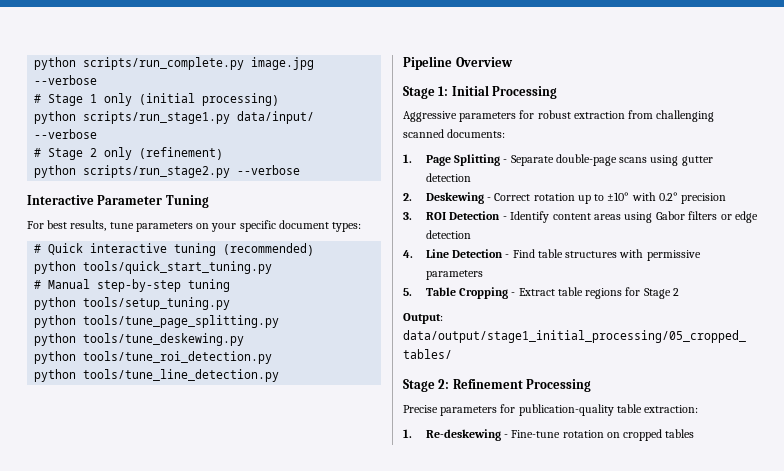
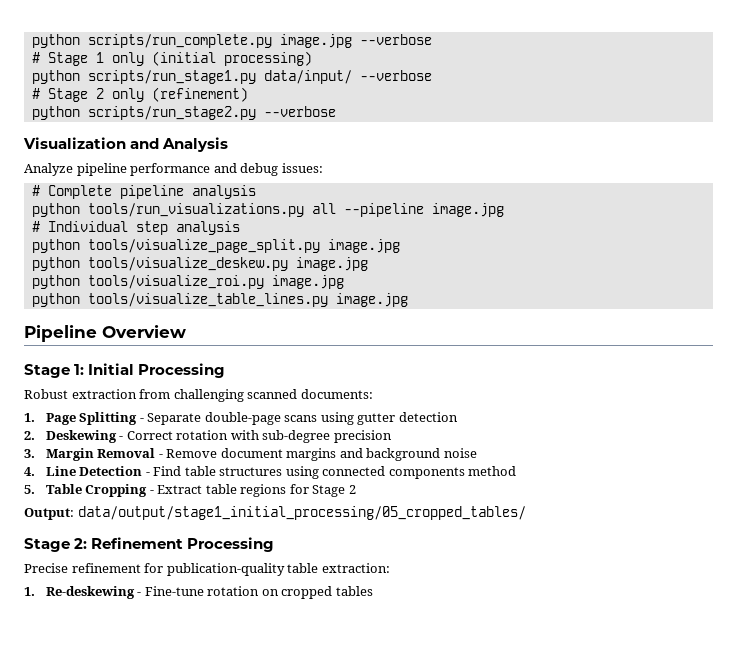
[27,195,209,208] [27,220,362,232] [34,243,315,256] [34,261,273,274] [34,279,231,292] [34,297,231,310] [34,315,280,328] [34,333,245,346] [34,351,273,364] [34,369,280,382] Interactive Parameter Tuning // For best results, tune parameters on your specific document types: // # Quick interactive tuning (recommended) // python tools/quick_start_tuning.py // # Manual step-by-step tuning // python tools/setup_tuning.py // python tools/tune_page_splitting.py // python tools/tune_deskewing.py // python tools/tune_roi_detection.py // python tools/tune_line_detection.py -> [23,137,229,152] [24,163,323,176] [31,185,256,199] [31,203,504,217] [31,221,240,235] [31,239,400,253] [31,257,368,271] [31,275,344,289] [31,293,408,307] Visualization and Analysis // Analyze pipeline performance and debug issues: // # Complete pipeline analysis // python tools/run_visualizations.py all --pipeline image.jpg // # Individual step analysis // python tools/visualize_page_split.py image.jpg // python tools/visualize_deskew.py image.jpg // python tools/visualize_roi.py image.jpg // python tools/visualize_table_lines.py image.jpg
[403,110,571,122] Aggressive parameters for robust -> [24,389,68,399] Robust
[577,192,727,204] [403,211,758,223] [425,230,471,239] up to ±10° with 0.2° precision // 3. ROI Detection - Identify content areas using Gabor filters or edge detection -> [230,430,392,443] [24,448,477,461] with sub-degree precision // 3. Margin Removal - Remove document margins and background noise
[619,249,701,261] [425,270,483,280] with permissive parameters -> [285,466,517,479] using connected components method
[440,406,498,416] parameters -> [71,563,141,573] refinement

